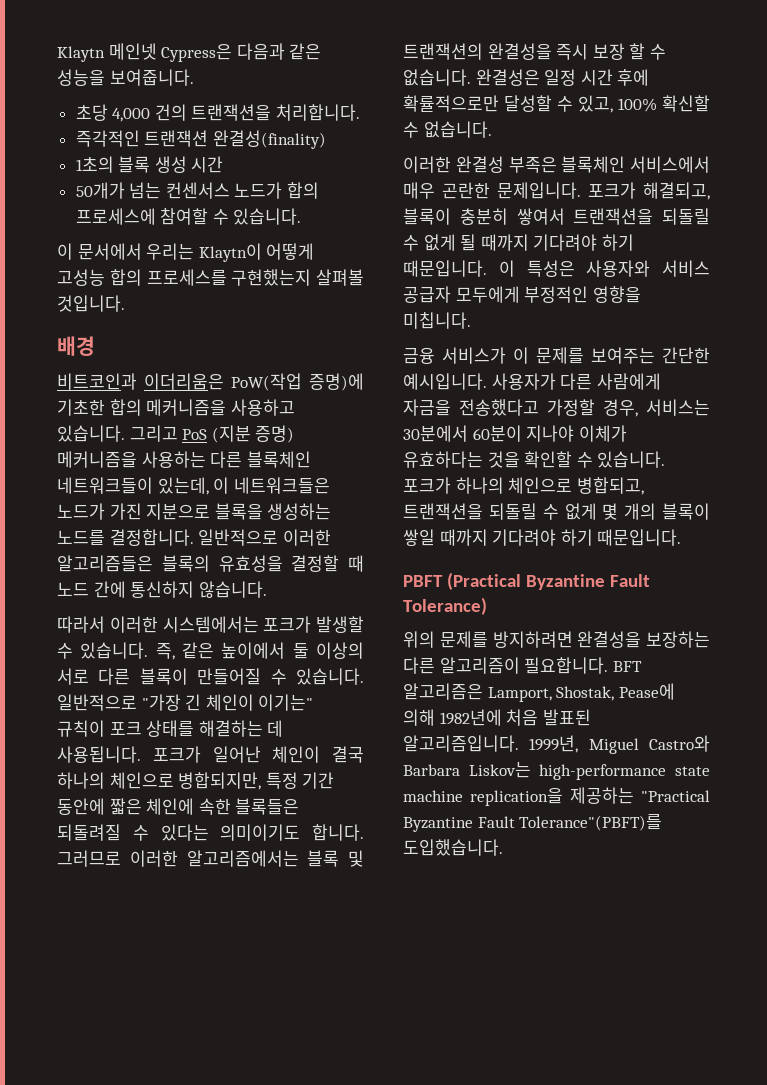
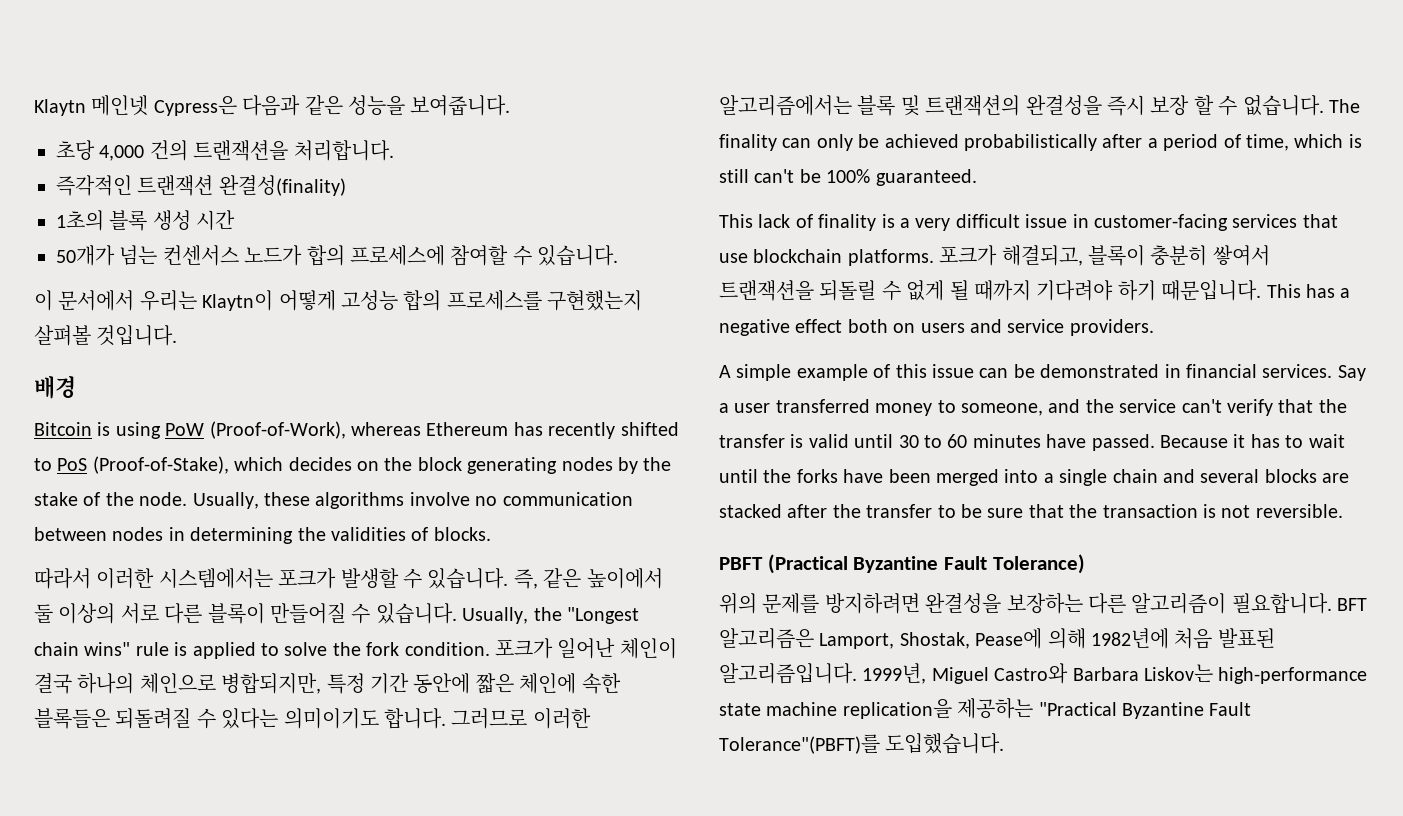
[57,373,364,391] [57,399,295,416] [57,425,295,443] [57,451,311,468] [57,477,330,495] [57,503,332,520] [57,529,331,546] [57,555,364,572] [57,581,267,598] 비트코인과 이더리움은 PoW(작업 증명)에 기초한 합의 메커니즘을 사용하고 있습니다. 그리고 PoS (지분 증명) 메커니즘을 사용하는 다른 블록체인 네트워크들이 있는데, 이 네트워크들은 노드가 가진 지분으로 블록을 생성하는 노드를 결정합니다. 일반적으로 이러한 알고리즘들은 블록의 유효성을 결정할 때 노드 간에 통신하지 않습니다. -> [34,421,679,439] [34,456,672,474] [34,492,633,509] [34,527,491,544] Bitcoin is using PoW (Proof-of-Work), whereas Ethereum has recently shifted to PoS (Proof-of-Stake), which decides on the block generating nodes by the stake of the node. Usually, these algorithms involve no communication between nodes in determining the validities of blocks.
[57,694,314,711] [57,720,284,737] [57,746,141,763] 일반적으로 "가장 긴 체인이 이기는" 규칙이 포크 상태를 해결하는 데 사용됩니다. -> [462,607,639,624] [34,642,490,659] Usually, the "Longest chain wins" rule is applied to solve the fork condition.
[475,69,650,86] [403,95,710,113] [403,121,492,138] [403,156,710,173] [403,182,581,199] 완결성은 일정 시간 후에 확률적으로만 달성할 수 있고, 100% 확신할 수 없습니다. // 이러한 완결성 부족은 블록체인 서비스에서 매우 곤란한 문제입니다. -> [1329,99,1360,113] [719,134,1362,151] [719,169,977,186] [719,214,1338,231] [719,249,934,266] The finality can only be achieved probabilistically after a period of time, which is still can't be 100% guaranteed. // This lack of finality is a very difficult issue in customer-facing services that use blockchain platforms.
[498,260,710,277] [403,286,641,303] [403,312,471,329] [403,347,710,364] [403,373,661,390] [403,399,710,417] [403,425,627,442] [403,451,666,468] [403,477,644,495] [403,503,710,520] [403,529,682,546] 이 특성은 사용자와 서비스 공급자 모두에게 부정적인 영향을 미칩니다. // 금융 서비스가 이 문제를 보여주는 간단한 예시입니다. 사용자가 다른 사람에게 자금을 전송했다고 가정할 경우, 서비스는 30분에서 60분이 지나야 이체가 유효하다는 것을 확인할 수 있습니다. 포크가 하나의 체인으로 병합되고, 트랜잭션을 되돌릴 수 없게 몇 개의 블록이 쌓일 때까지 기다려야 하기 때문입니다. -> [1266,284,1351,298] [719,319,1154,336] [719,364,1366,381] [719,399,1347,416] [719,434,1345,451] [719,469,1350,486] [719,504,1343,518] This has a negative effect both on users and service providers. // A simple example of this issue can be demonstrated in financial services. Say a user transferred money to someone, and the service can't verify that the transfer is valid until 30 to 60 minutes have passed. Because it has to wait until the forks have been merged into a single chain and several blocks are stacked after the transfer to be sure that the transaction is not reversible.

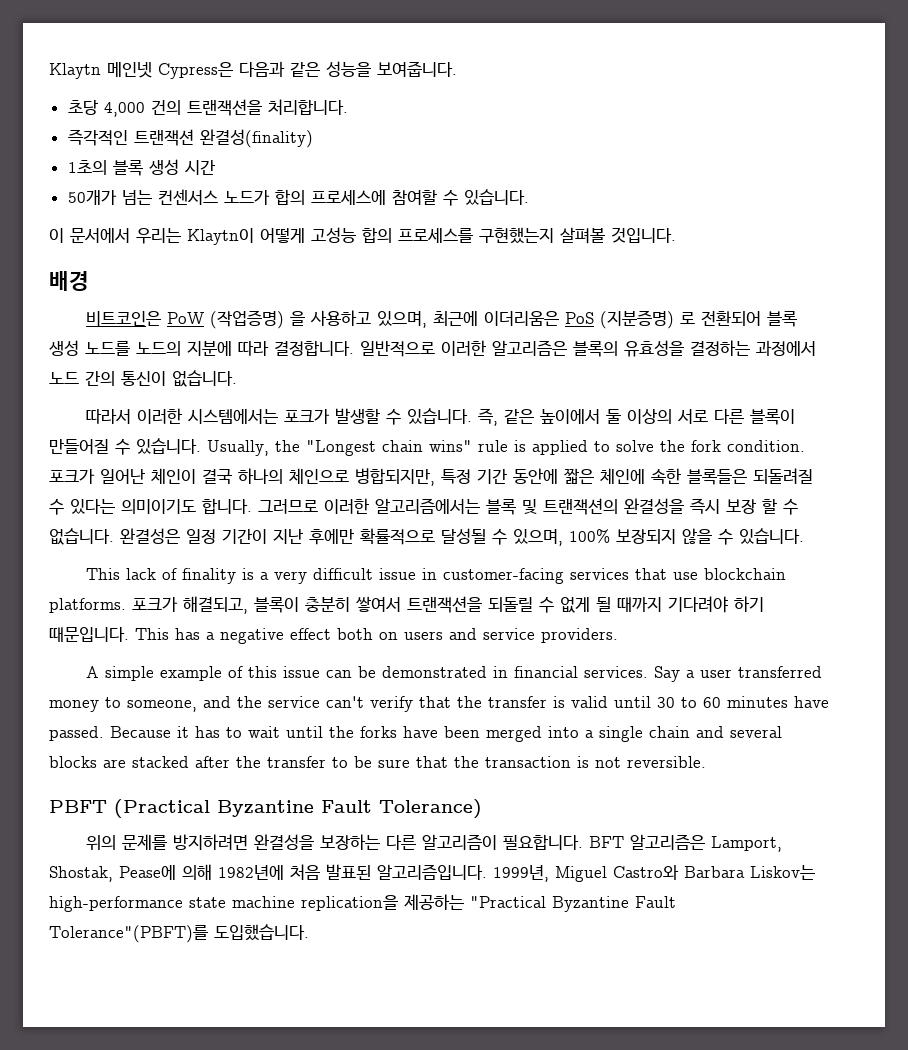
[34,421,679,439] [34,456,672,474] [34,492,633,509] [34,527,491,544] Bitcoin is using PoW (Proof-of-Work), whereas Ethereum has recently shifted to PoS (Proof-of-Stake), which decides on the block generating nodes by the stake of the node. Usually, these algorithms involve no communication between nodes in determining the validities of blocks. -> [86,310,798,329] [49,340,816,357] [49,370,237,387] 비트코인은 PoW (작업증명) 을 사용하고 있으며, 최근에 이더리움은 PoS (지분증명) 로 전환되어 블록 생성 노드를 노드의 지분에 따라 결정합니다. 일반적으로 이러한 알고리즘은 블록의 유효성을 결정하는 과정에서 노드 간의 통신이 없습니다.
[1329,99,1360,113] [719,134,1362,151] [719,169,977,186] The finality can only be achieved probabilistically after a period of time, which is still can't be 100% guaranteed. -> [120,528,804,546] 완결성은 일정 기간이 지난 후에만 확률적으로 달성될 수 있으며, 100% 보장되지 않을 수 있습니다.

